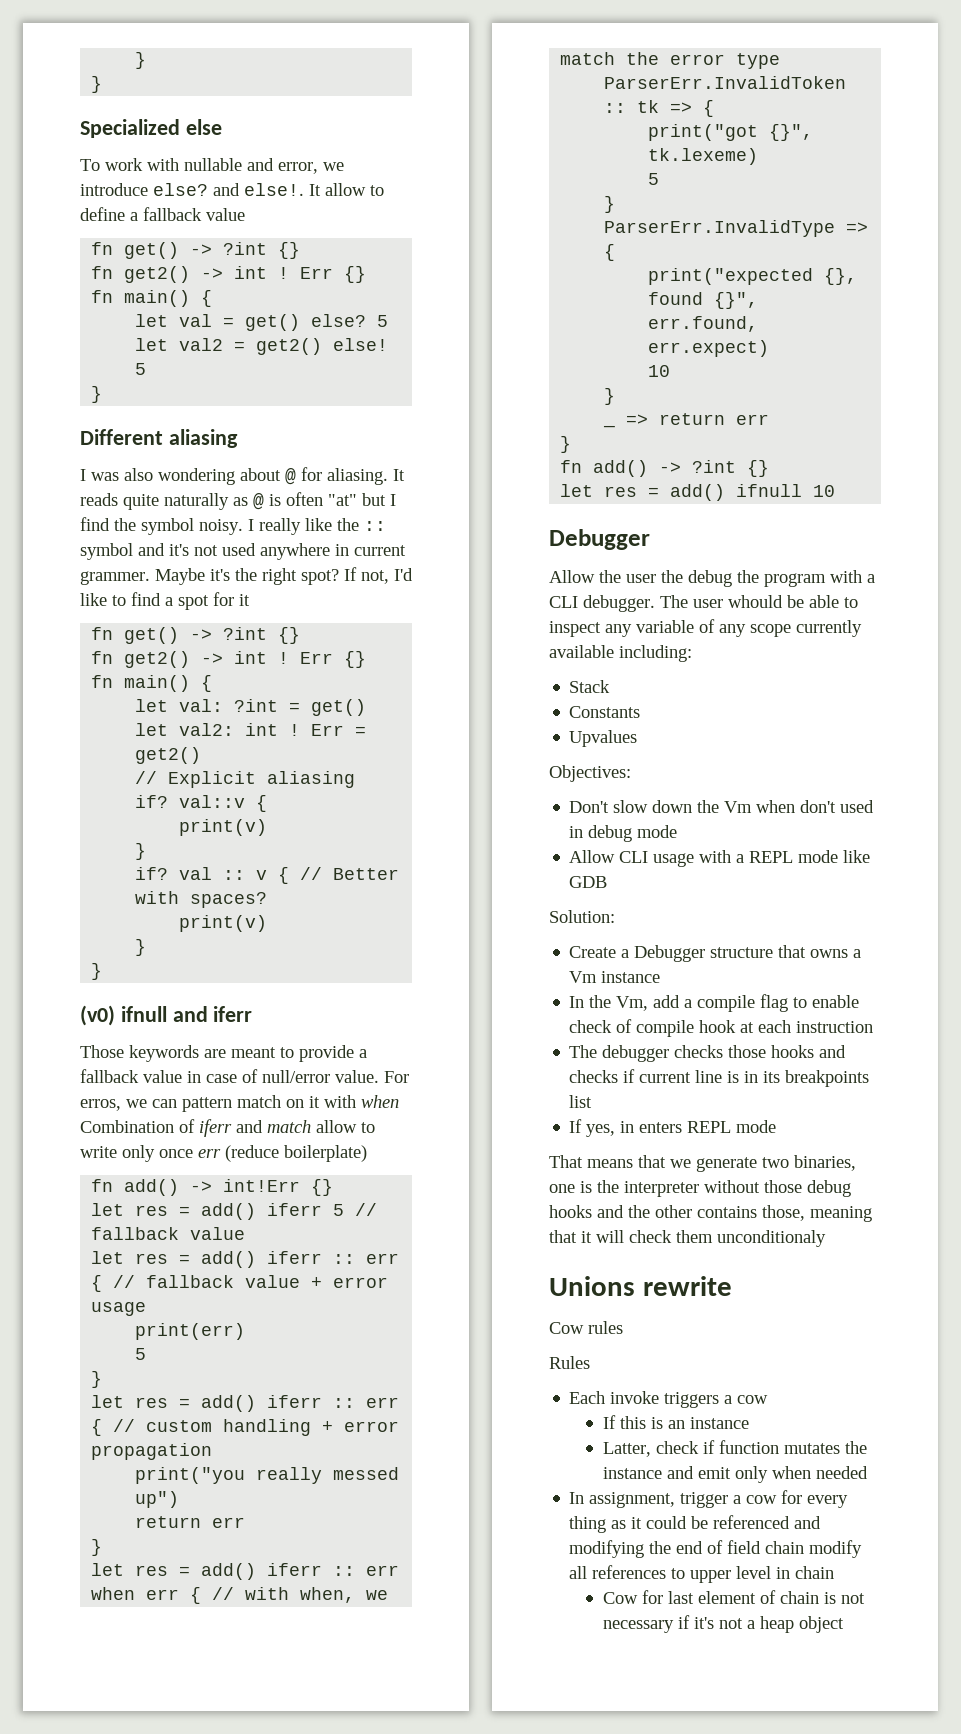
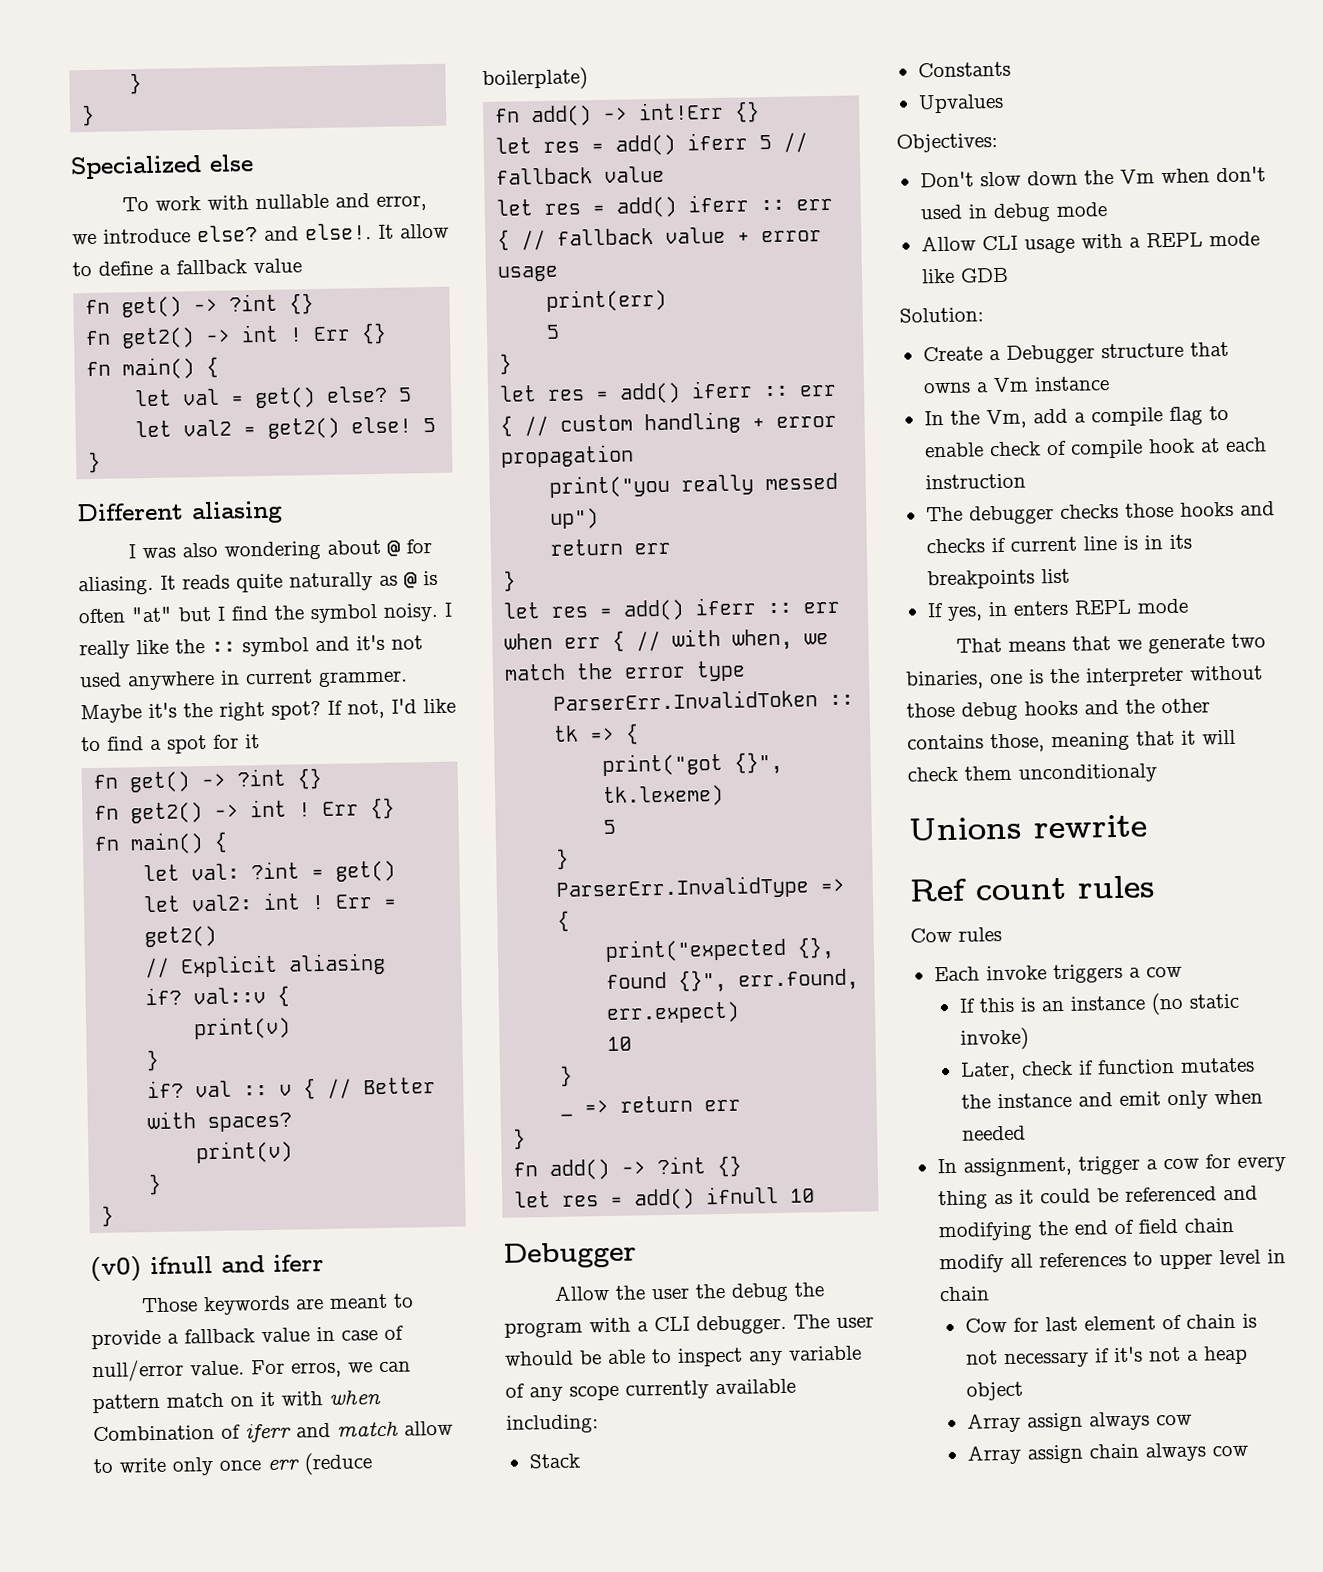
(732, 1286) none -> [909,875,1156,902] // Ref count rules
[549,1356,590,1369] // Rules -> (1002, 934) none
[602,1442,651,1457] // Latter, -> [1150,992,1240,1016] [959,1027,1029,1051] [959,1061,1016,1081] (no static invoke) // Later,
(844, 1624) none -> [966,1411,1192,1433] [966,1442,1248,1465] // Array assign always cow // Array assign chain always cow

